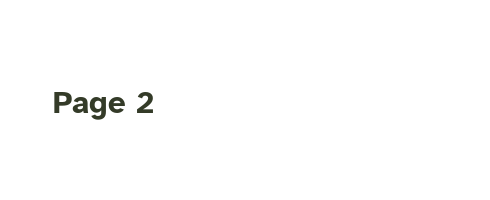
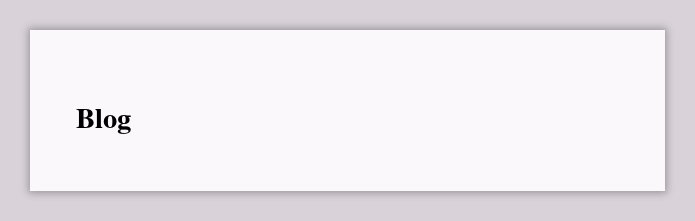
[53,92,154,120] Page 2 -> [76,109,131,134] Blog

